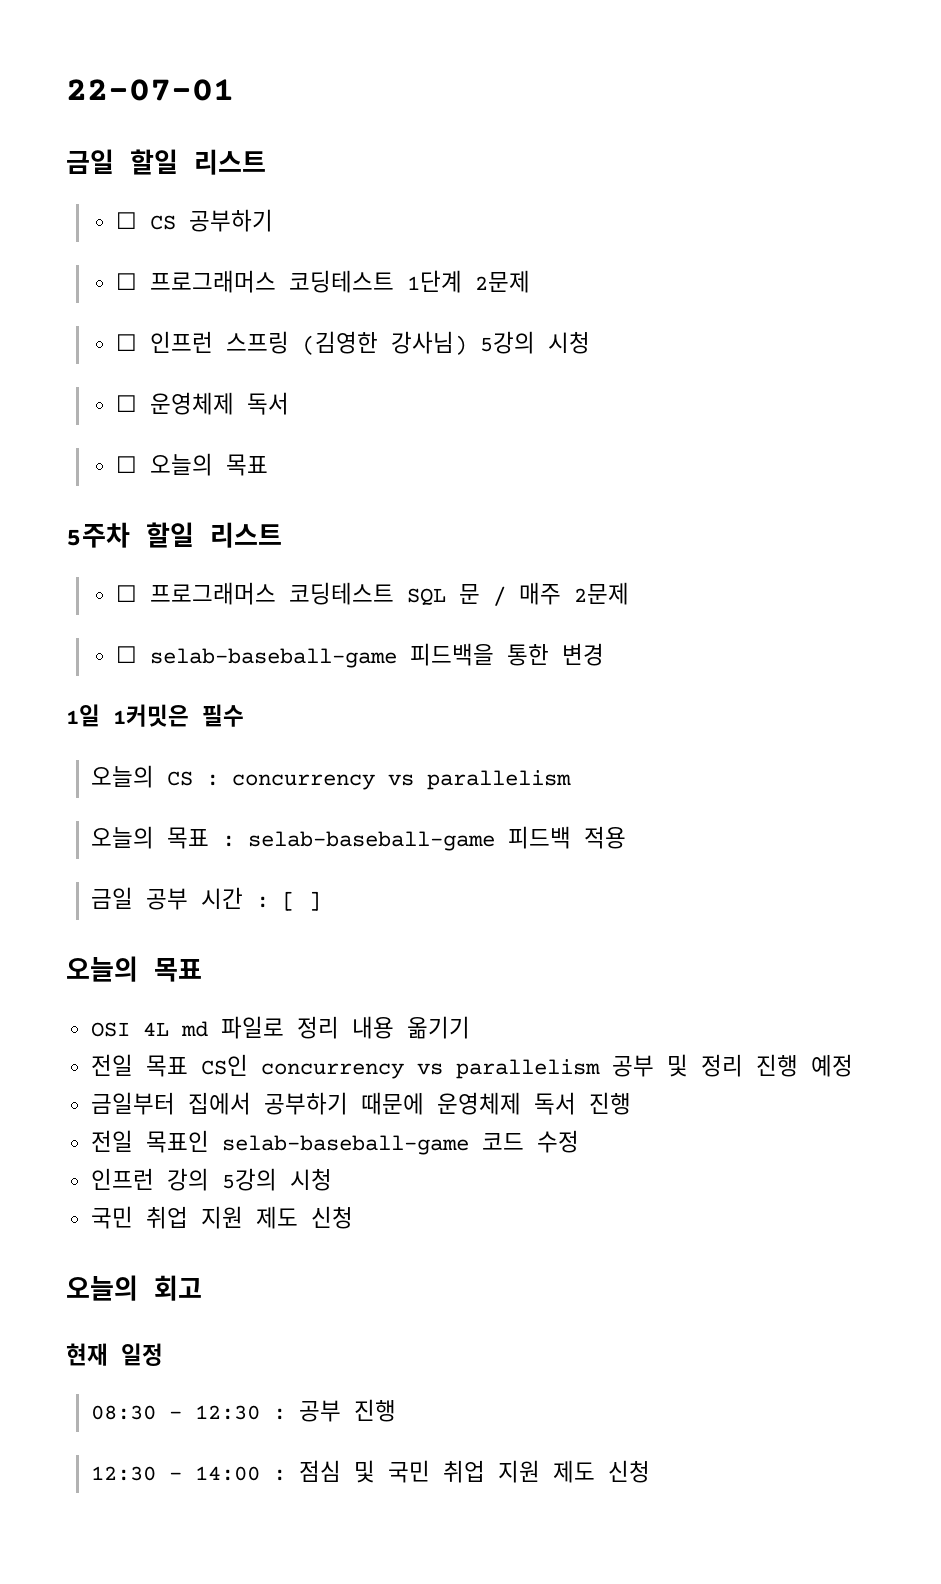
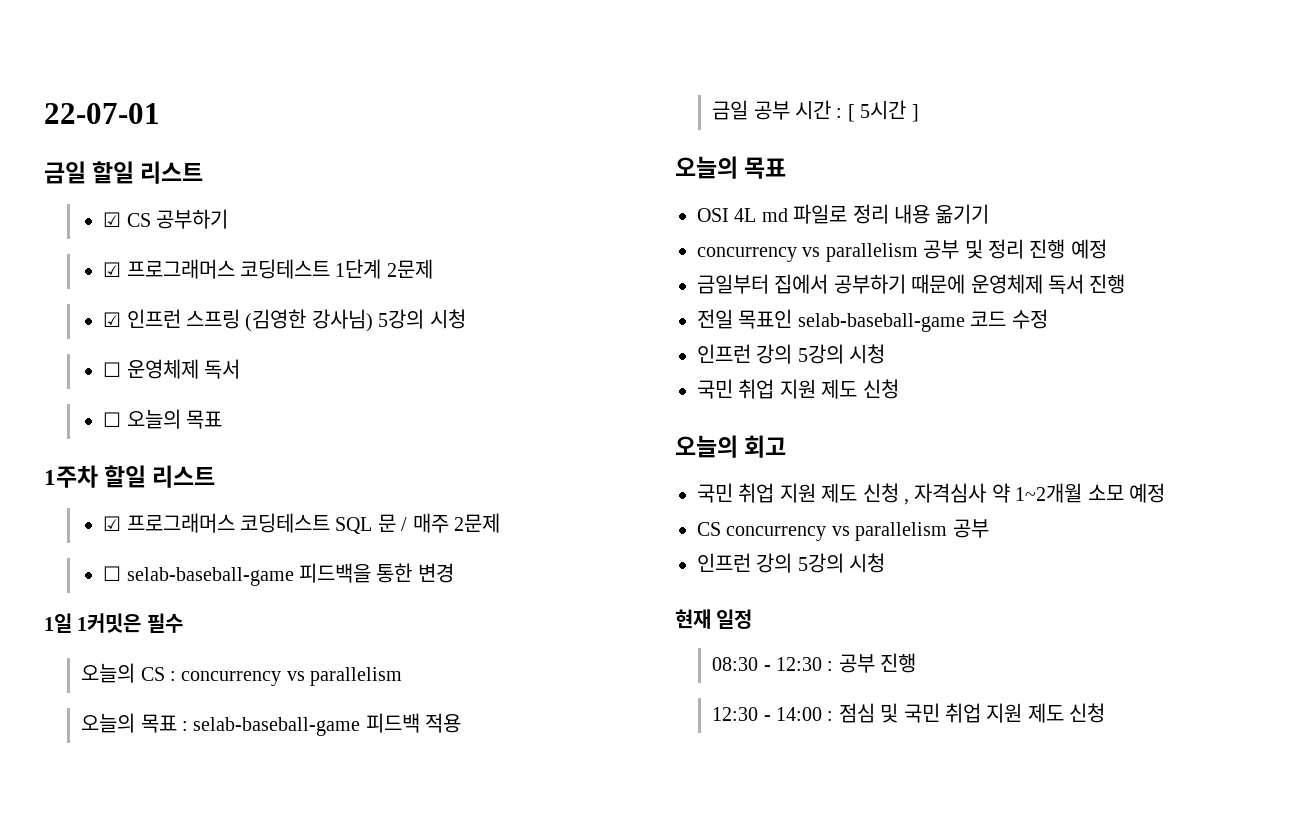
[116,212,138,229] ☐ -> [103,212,122,227] ☑
[116,273,138,290] ☐ -> [103,262,122,277] ☑
[116,334,138,351] ☐ -> [103,312,122,327] ☑
[66,522,282,548] [116,585,138,602] 5주차 할일 리스트 // ☐ -> [44,465,216,488] [103,516,122,531] 1주차 할일 리스트 // ☑
(296, 901) none -> [860,100,907,120] 5시간
[90,1054,248,1077] 전일 목표 CS인 -> (990, 214) none
(202, 1288) none -> [697,483,1165,505] [697,519,989,541] [697,553,886,573] // 국민 취업 지원 제도 신청 , 자격심사 약 1~2개월 소모 예정 // CS concurrency vs parallelism 공부 // 인프런 강의 5강의 시청

